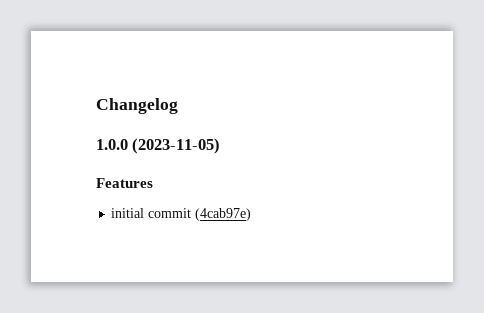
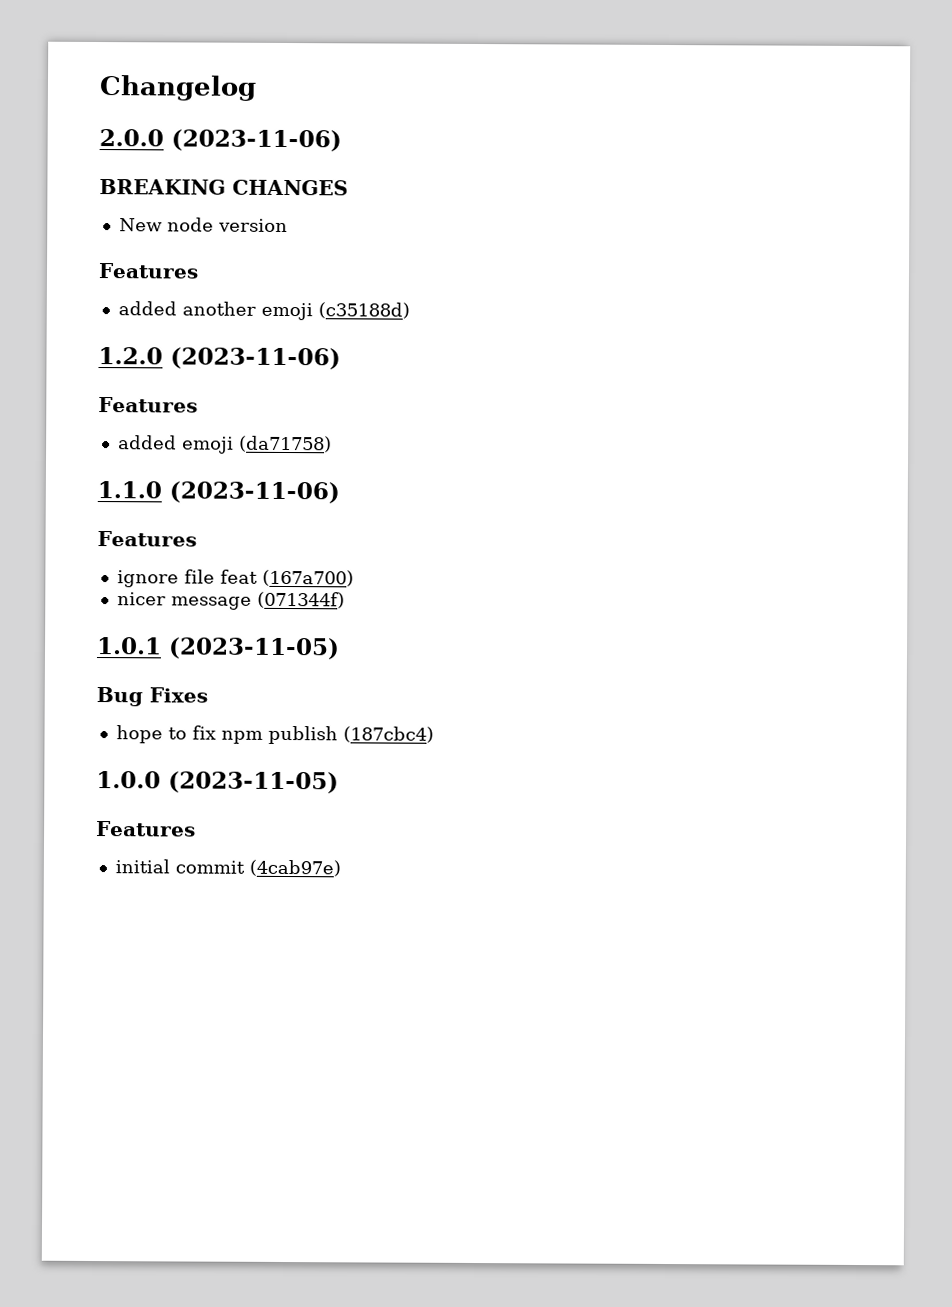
(178, 106) none -> [99,129,342,152] [99,179,348,196] [118,217,288,233] [98,263,199,279] [117,301,410,321] [98,347,341,370] [98,397,198,413] [117,435,332,454] [97,481,340,504] [97,531,197,547] [116,569,354,588] [116,591,345,610] [96,637,340,660] [96,687,208,707] [115,725,434,745] // 2.0.0 (2023-11-06) // BREAKING CHANGES // New node version // Features // added another emoji (c35188d) // 1.2.0 (2023-11-06) // Features // added emoji (da71758) // 1.1.0 (2023-11-06) // Features // ignore file feat (167a700) // nicer message (071344f) // 1.0.1 (2023-11-05) // Bug Fixes // hope to fix npm publish (187cbc4)

